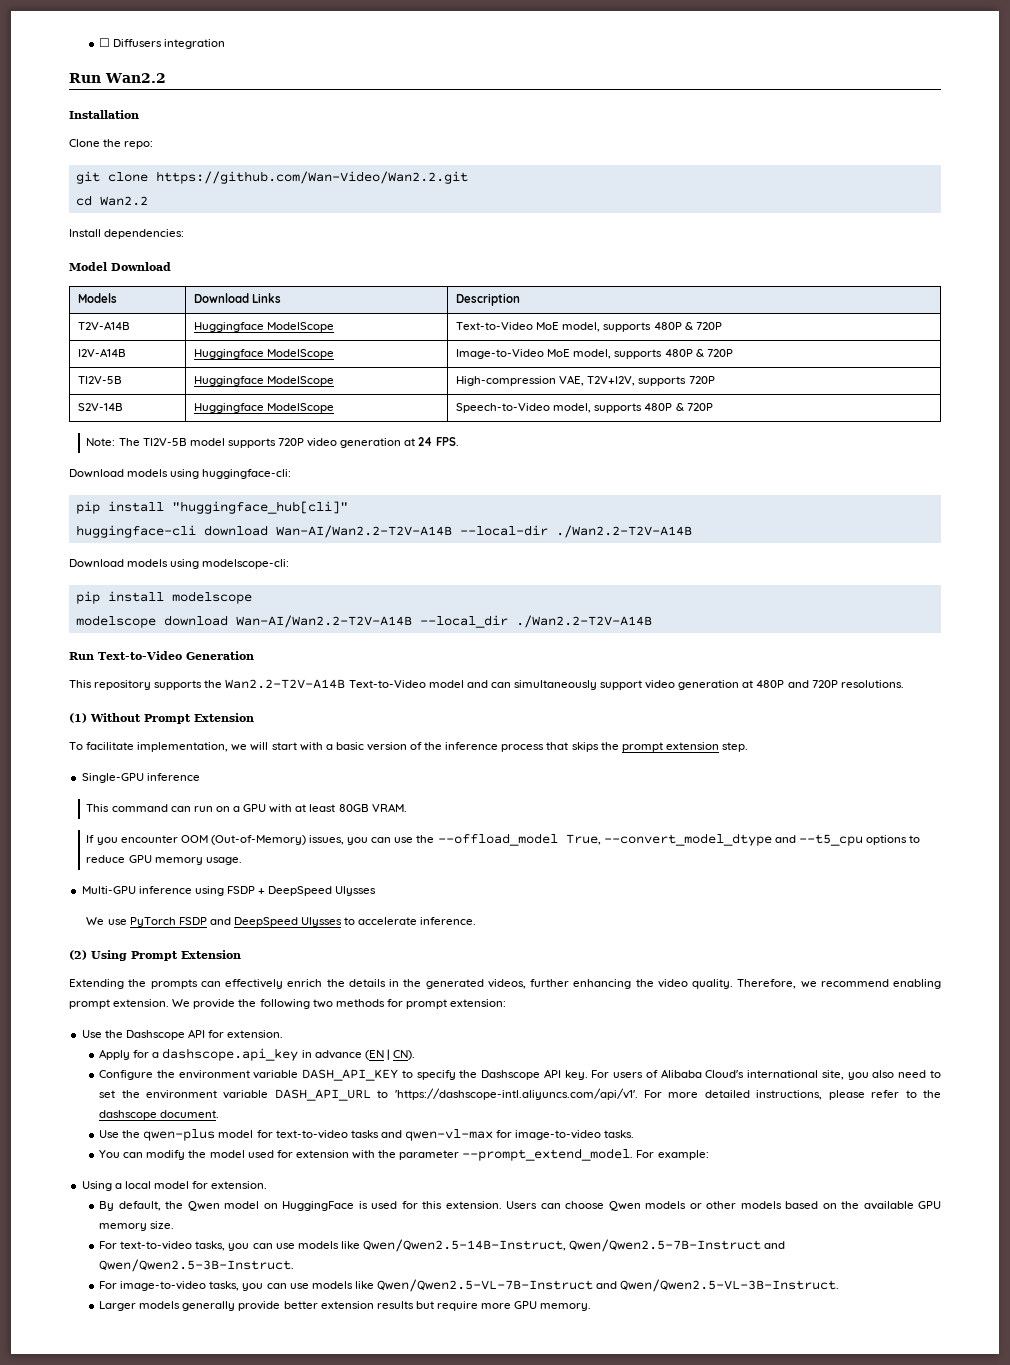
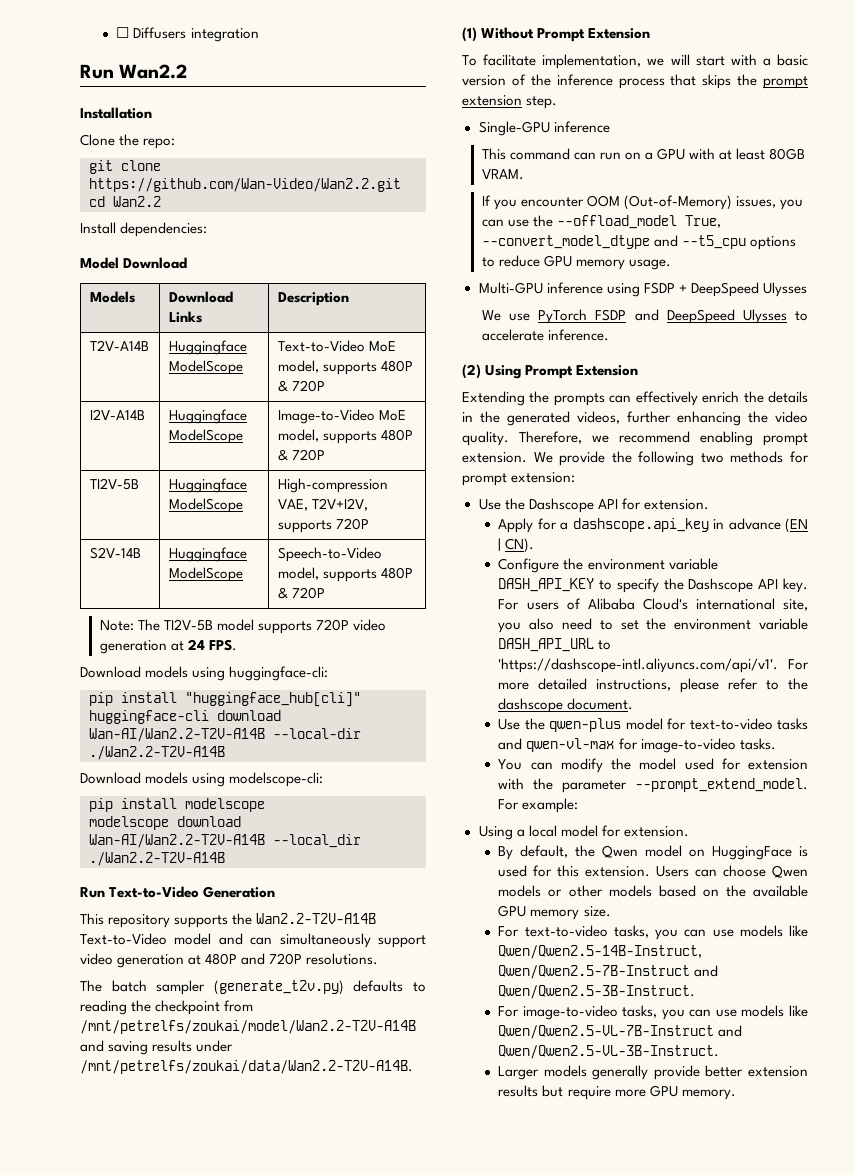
(904, 684) none -> [80,980,426,995] [80,1000,254,1015] [80,1020,416,1034] [80,1040,234,1055] [80,1060,413,1074] // The batch sampler (generate_t2v.py) defaults to reading the checkpoint from /mnt/petrelfs/zoukai/model/Wan2.2-T2V-A14B and saving results under /mnt/petrelfs/zoukai/data/Wan2.2-T2V-A14B.

